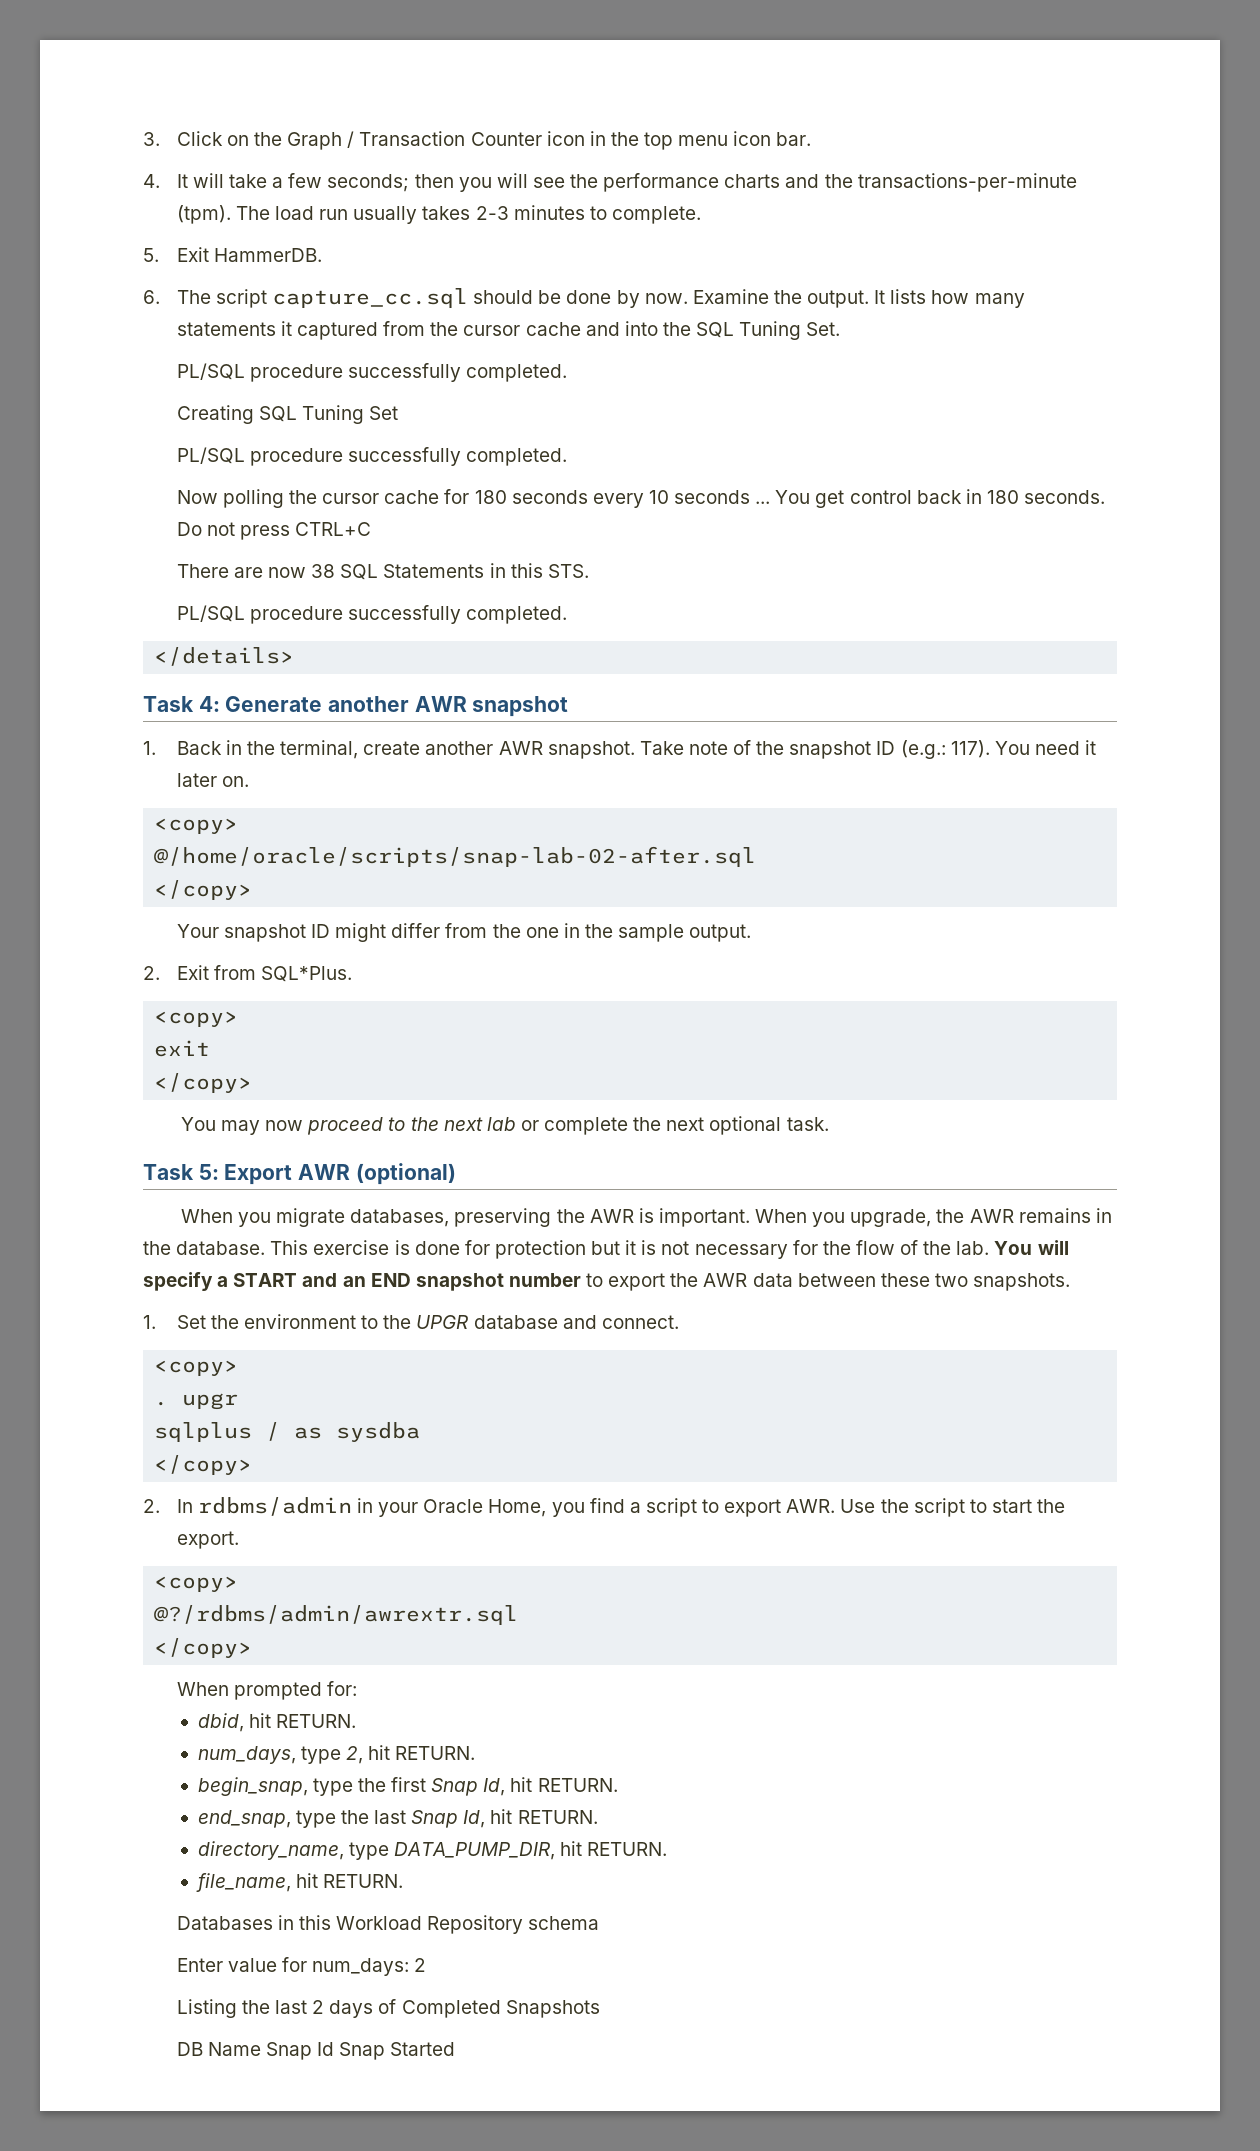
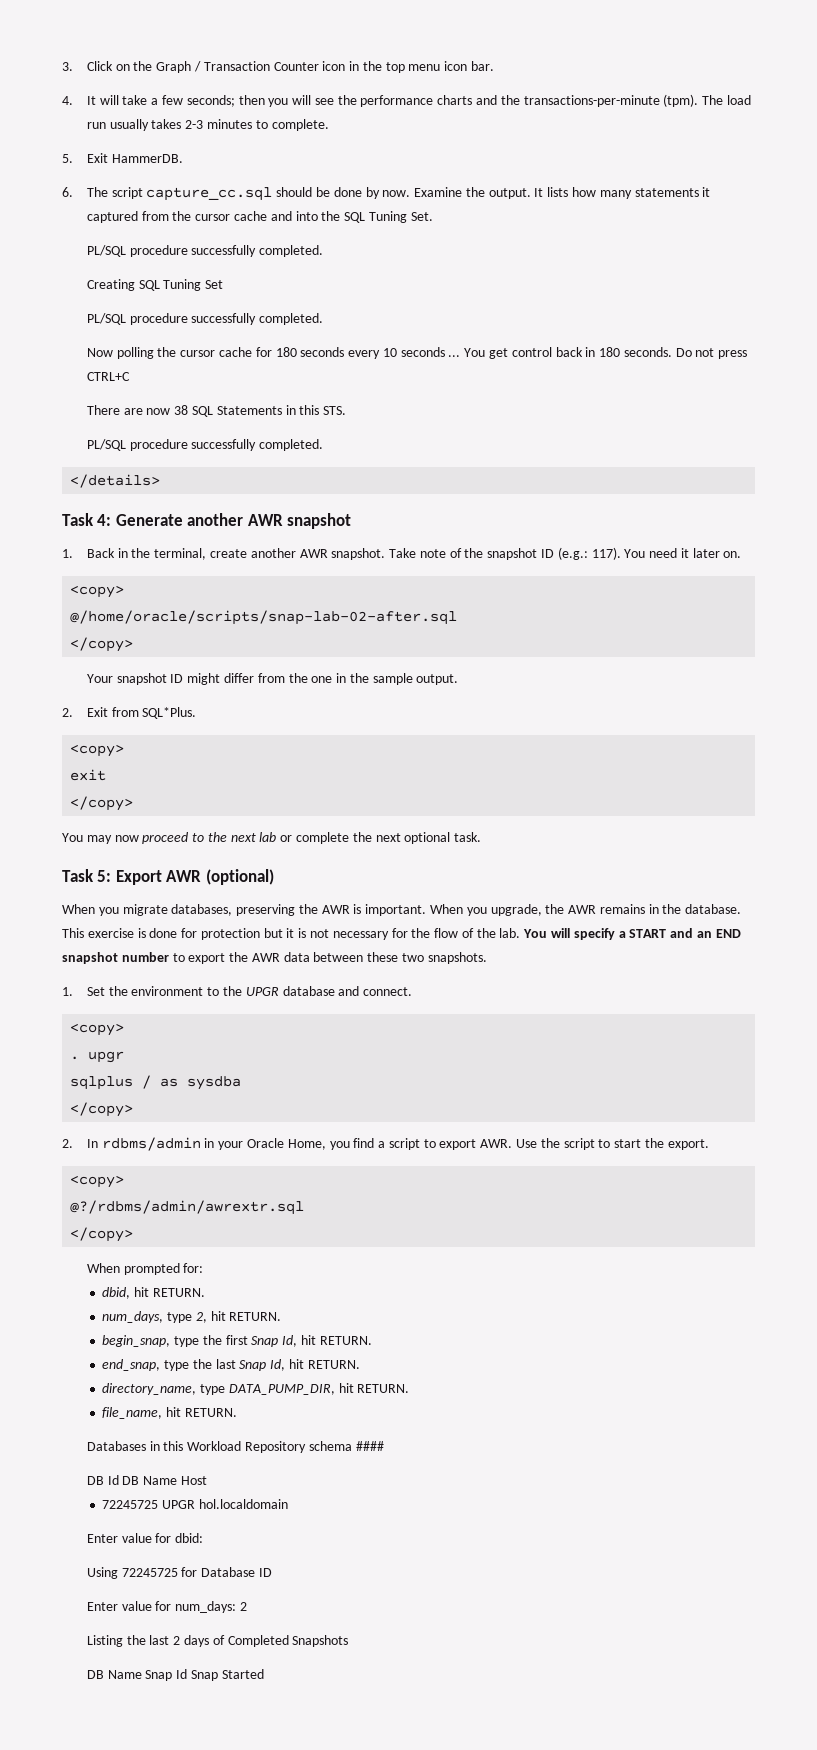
(600, 1923) none -> [355,1441,384,1451] [86,1475,207,1485] [102,1499,288,1509] [86,1533,204,1543] [86,1567,272,1579] #### // DB Id DB Name Host // 72245725 UPGR hol.localdomain // Enter value for dbid: // Using 72245725 for Database ID

